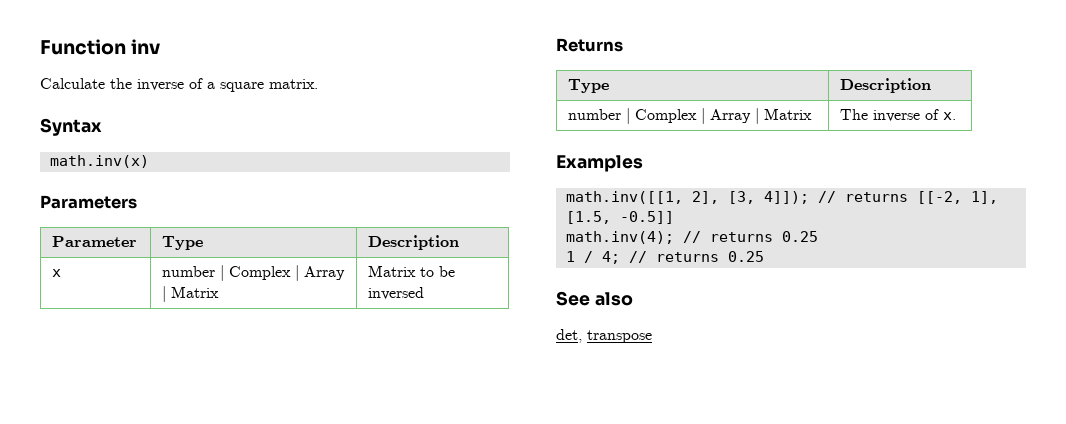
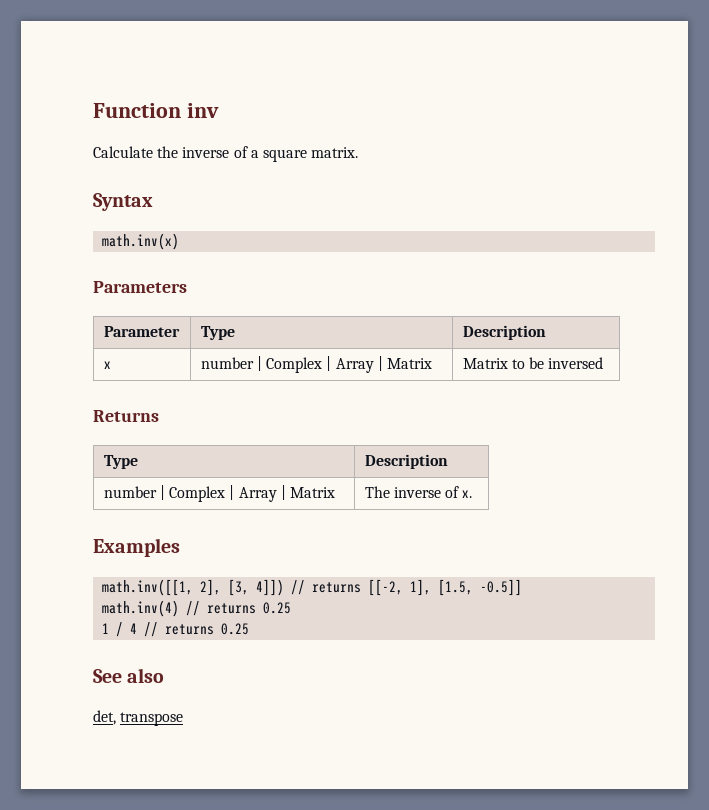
[763,191,809,204] 4]]); -> [256,579,285,596] 4]])
[565,231,674,244] math.inv(4); -> [102,600,180,617] math.inv(4)
[601,251,620,264] 4; -> [130,623,138,634] 4

